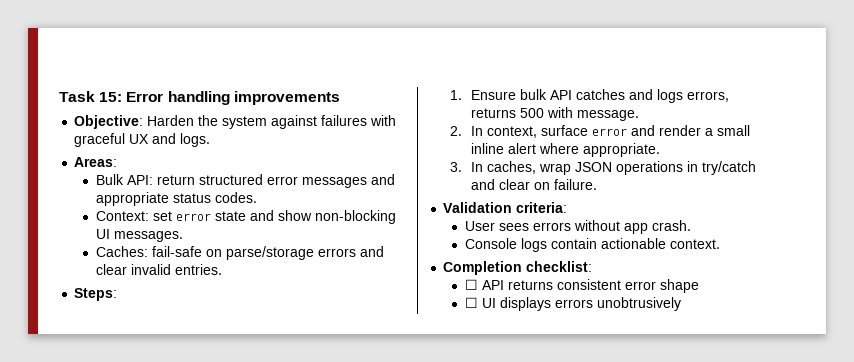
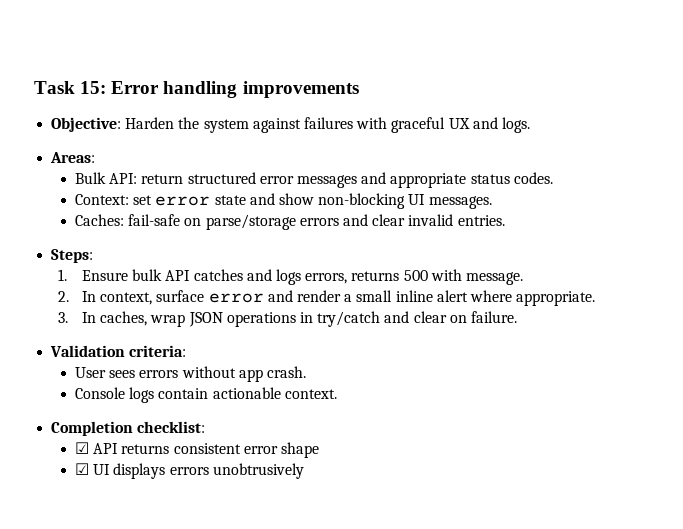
[464,279,478,290] ☐ -> [75,442,90,454] ☑
[464,297,478,308] ☐ -> [75,463,90,475] ☑

